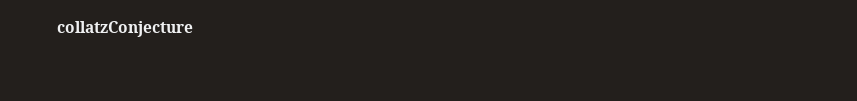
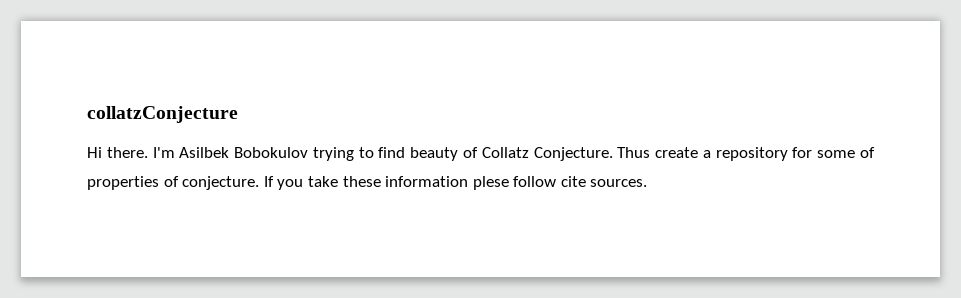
(193, 29) none -> [87,147,876,161] [87,176,648,190] // Hi there. I'm Asilbek Bobokulov trying to find beauty of Collatz Conjecture. Thus create a repository for some of properties of conjecture. If you take these information plese follow cite sources.

